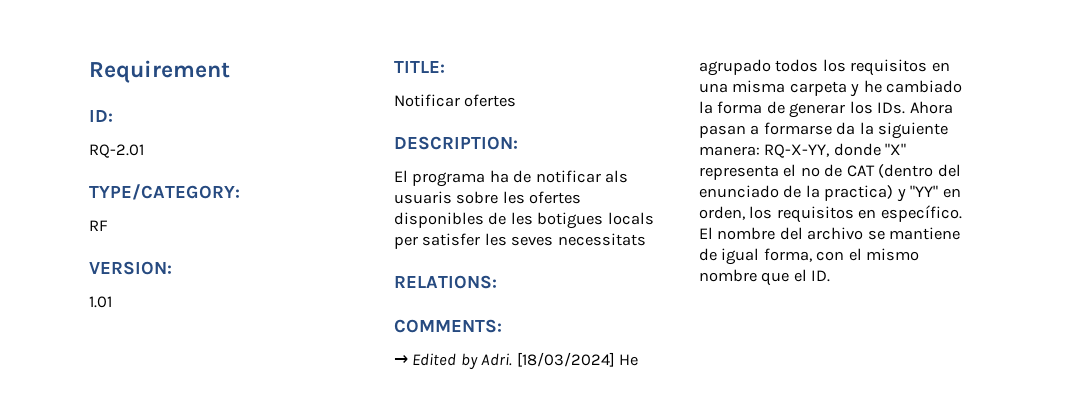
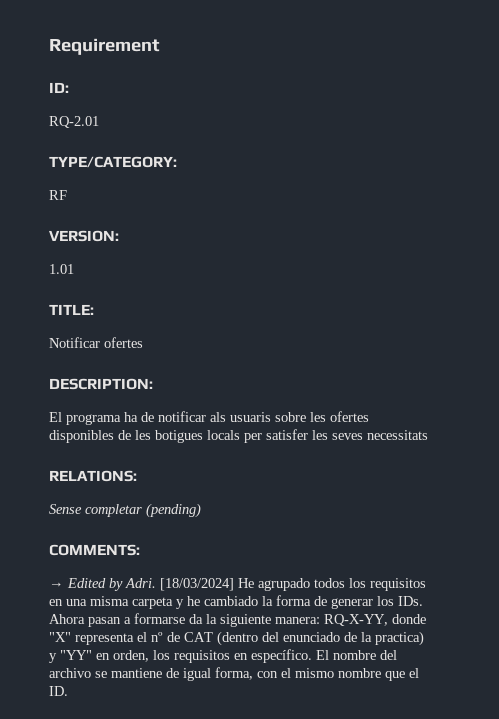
(497, 282) none -> [49,503,201,518] // Sense completar (pending)

